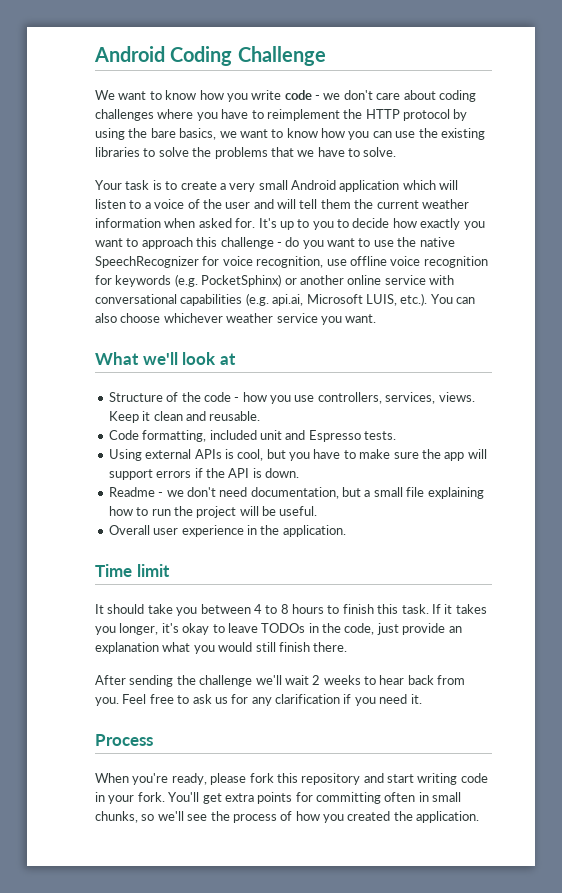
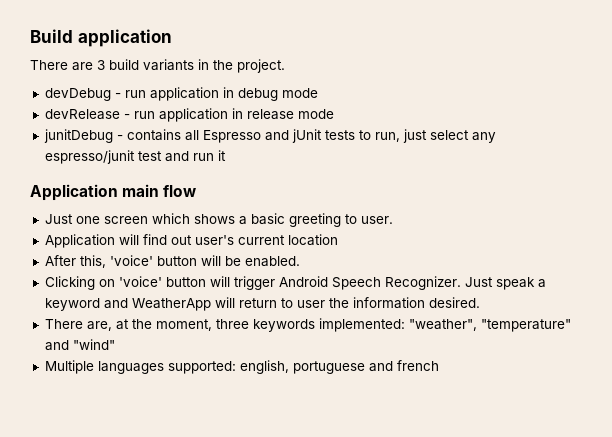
[94,46,326,66] [95,90,476,102] [95,109,468,121] [95,128,485,140] [95,147,397,159] [95,180,459,192] [95,199,469,209] [95,218,485,230] [95,237,455,249] [95,256,488,268] [95,274,454,287] [95,293,475,306] [95,313,377,325] [95,352,236,365] [108,392,475,404] [108,411,261,423] [108,430,396,442] [108,449,487,461] [108,468,299,480] [108,487,484,499] [108,506,318,518] [108,525,346,537] [95,564,170,577] [95,604,487,616] [95,623,462,635] [95,642,348,654] [95,675,466,687] [95,694,422,706] [95,734,153,746] [95,773,488,785] [95,792,462,804] [95,811,480,823] Android Coding Challenge // We want to know how you write code - we don't care about coding challenges where you have to reimplement the HTTP protocol by using the bare basics, we want to know how you can use the existing libraries to solve the problems that we have to solve. // Your task is to create a very small Android application which will listen to a voice of the user and will tell them the current weather information when asked for. It's up to you to decide how exactly you want to approach this challenge - do you want to use the native SpeechRecognizer for voice recognition, use offline voice recognition for keywords (e.g. PocketSphinx) or another online service with conversational capabilities (e.g. api.ai, Microsoft LUIS, etc.). You can also choose whichever weather service you want. // What we'll look at // Structure of the code - how you use controllers, services, views. Keep it clean and reusable. // Code formatting, included unit and Espresso tests. // Using external APIs is cool, but you have to make sure the app will support errors if the API is down. // Readme - we don't need documentation, but a small file explaining how to run the project will be useful. // Overall user experience in the application. // Time limit // It should take you between 4 to 8 hours to finish this task. If it takes you longer, it's okay to leave TODOs in the code, just provide an explanation what you would still finish there. // After sending the challenge we'll wait 2 weeks to hear back from you. Feel free to ask us for any clarification if you need it. // Process // When you're ready, please fork this repository and start writing code in your fork. You'll get extra points for committing often in small chunks, so we'll see the process of how you created the application. -> [30,29,172,47] [30,59,285,73] [44,87,318,101] [44,108,334,122] [43,129,496,143] [44,150,226,164] [30,184,197,201] [44,213,393,227] [44,234,338,248] [44,255,300,268] [44,276,546,290] [44,297,480,311] [44,318,571,332] [44,339,115,351] [44,360,439,374] Build application // There are 3 build variants in the project. // devDebug - run application in debug mode // devRelease - run application in release mode // junitDebug - contains all Espresso and jUnit tests to run, just select any espresso/junit test and run it // Application main flow // Just one screen which shows a basic greeting to user. // Application will find out user's current location // After this, 'voice' button will be enabled. // Clicking on 'voice' button will trigger Android Speech Recognizer. Just speak a keyword and WeatherApp will return to user the information desired. // There are, at the moment, three keywords implemented: "weather", "temperature" and "wind" // Multiple languages supported: english, portuguese and french

